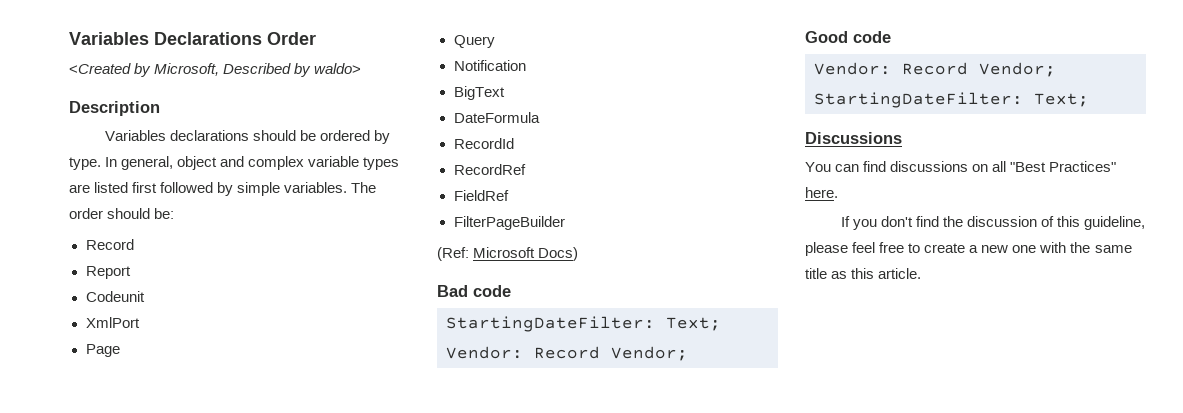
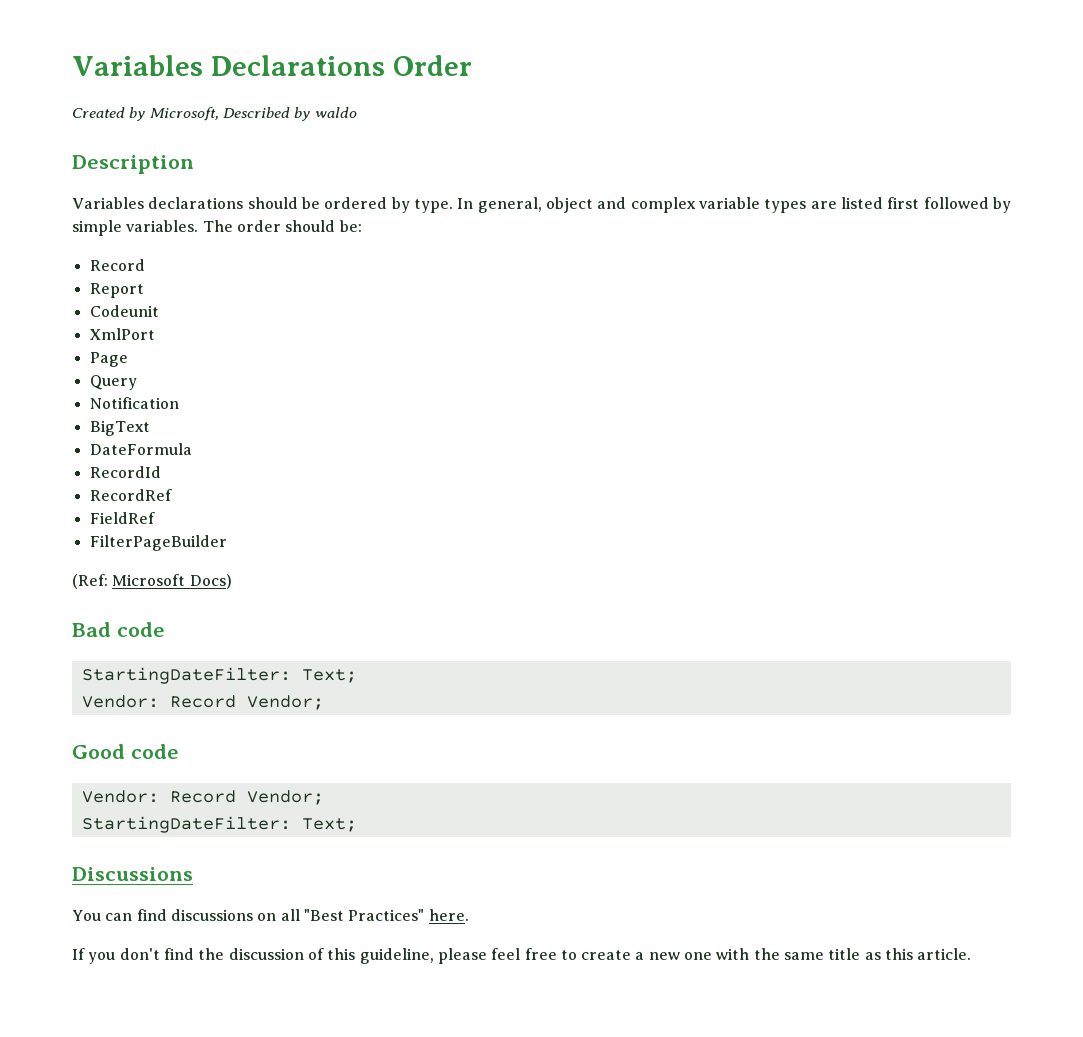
[69,63,131,74] <Created -> [72,107,125,118] Created
[314,63,362,74] waldo> -> [314,107,357,118] waldo

